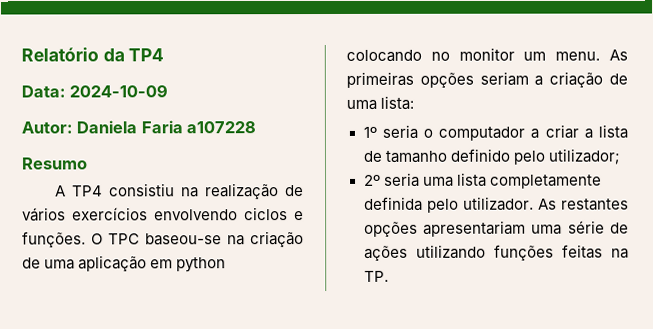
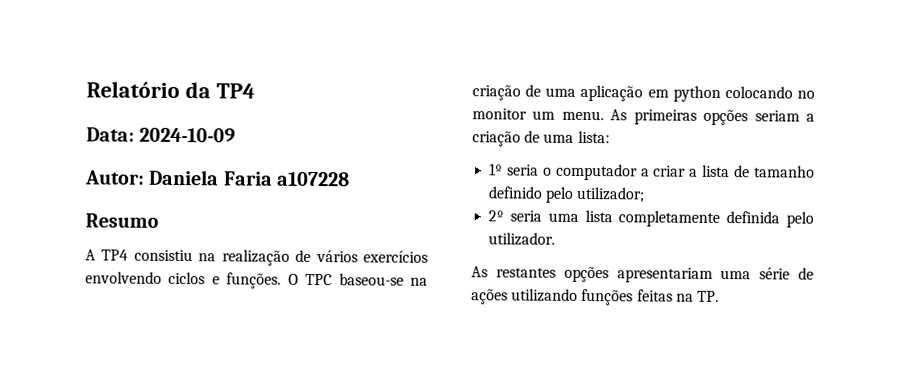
(534, 203) none -> (556, 239) //

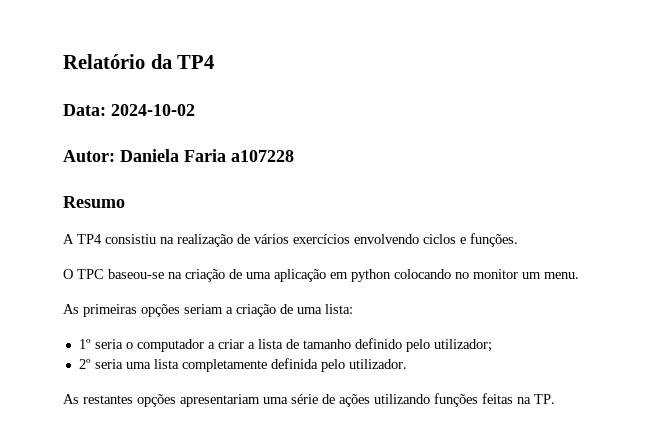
[139,127,237,143] 2024-10-09 -> [111,104,195,116] 2024-10-02
(282, 280) none -> (518, 240) //
(604, 115) none -> (579, 275) //

